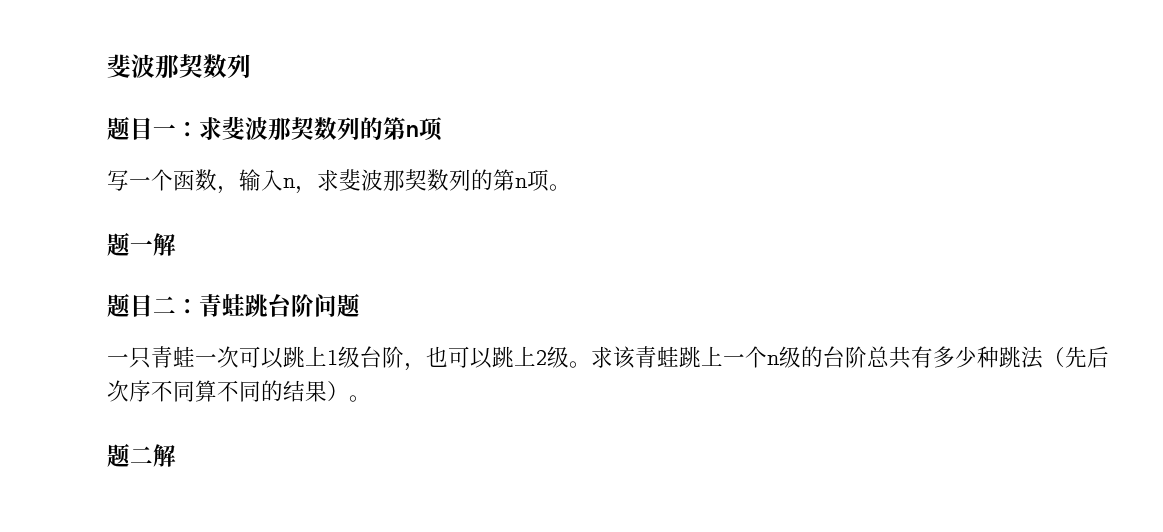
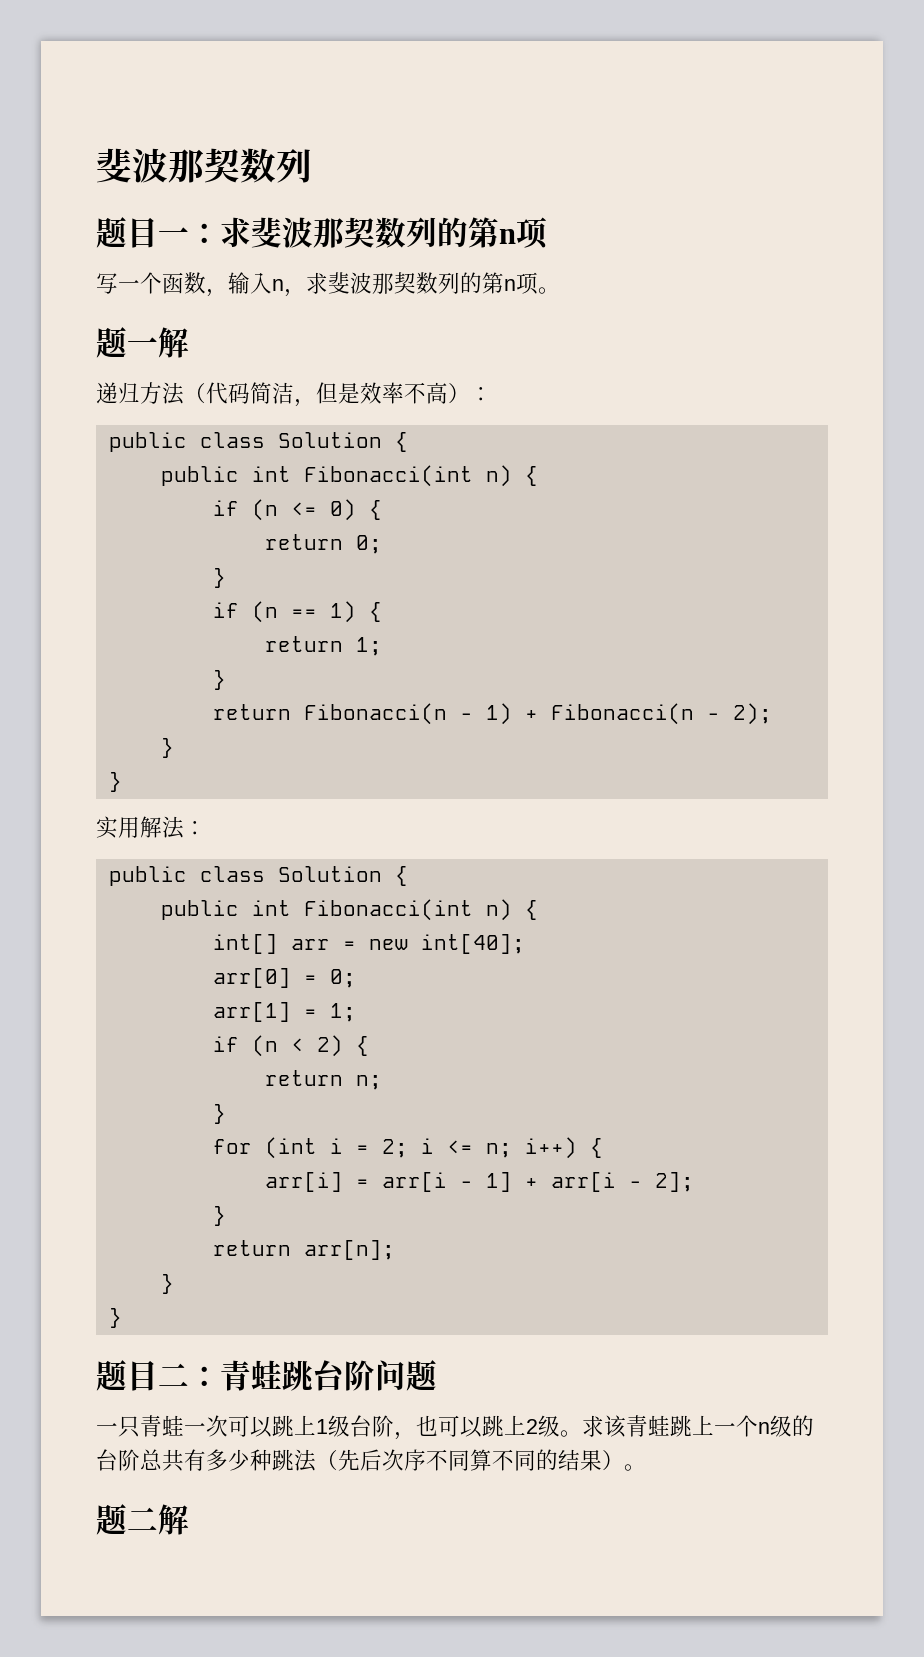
(176, 244) none -> [96,382,492,407] [108,432,408,452] [160,465,538,487] [212,499,382,521] [264,534,382,554] [212,568,226,588] [212,601,382,623] [264,636,382,656] [212,670,226,690] [212,703,772,725] [160,738,174,758] [108,772,122,792] [96,816,206,839] [108,866,408,886] [160,899,538,921] [212,934,525,954] [212,968,356,988] [212,1002,356,1022] [212,1035,369,1057] [264,1070,382,1090] [212,1104,226,1124] [212,1137,603,1159] [264,1172,694,1192] [212,1206,226,1226] [212,1240,395,1260] [160,1274,174,1294] [108,1308,122,1328] // 递归方法（代码简洁，但是效率不高）： // public class Solution { // public int Fibonacci(int n) { // if (n <= 0) { // return 0; // } // if (n == 1) { // return 1; // } // return Fibonacci(n - 1) + Fibonacci(n - 2); // } // } // 实用解法： // public class Solution { // public int Fibonacci(int n) { // int[] arr = new int[40]; // arr[0] = 0; // arr[1] = 1; // if (n < 2) { // return n; // } // for (int i = 2; i <= n; i++) { // arr[i] = arr[i - 1] + arr[i - 2]; // } // return arr[n]; // } // }

